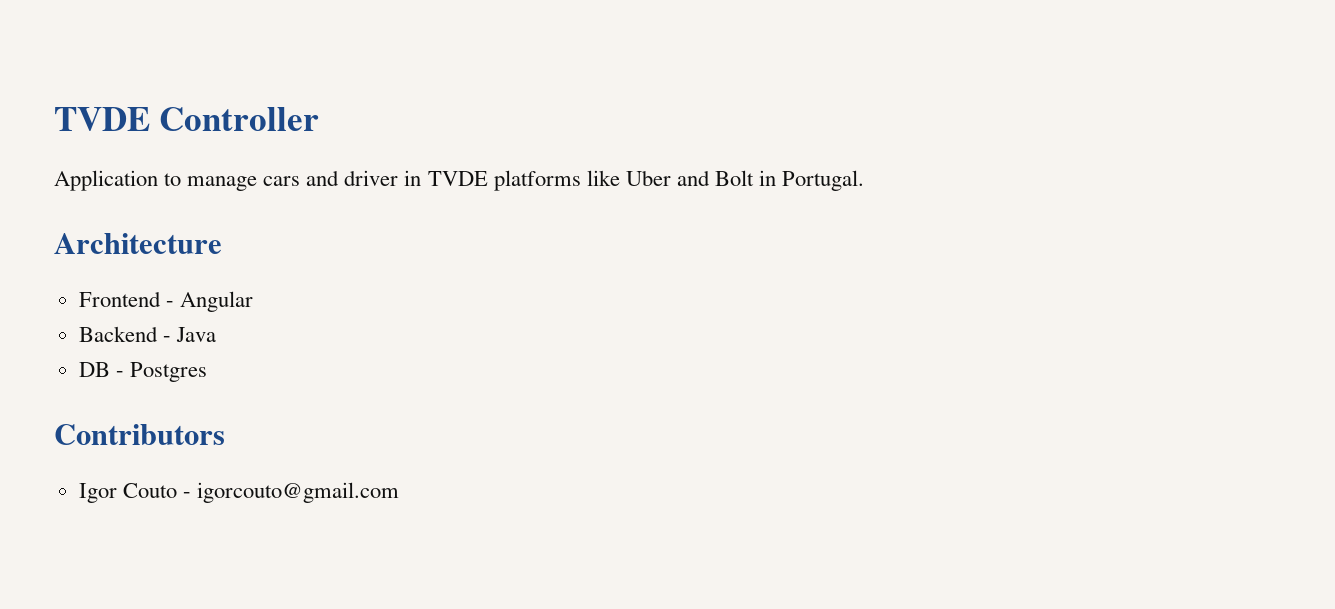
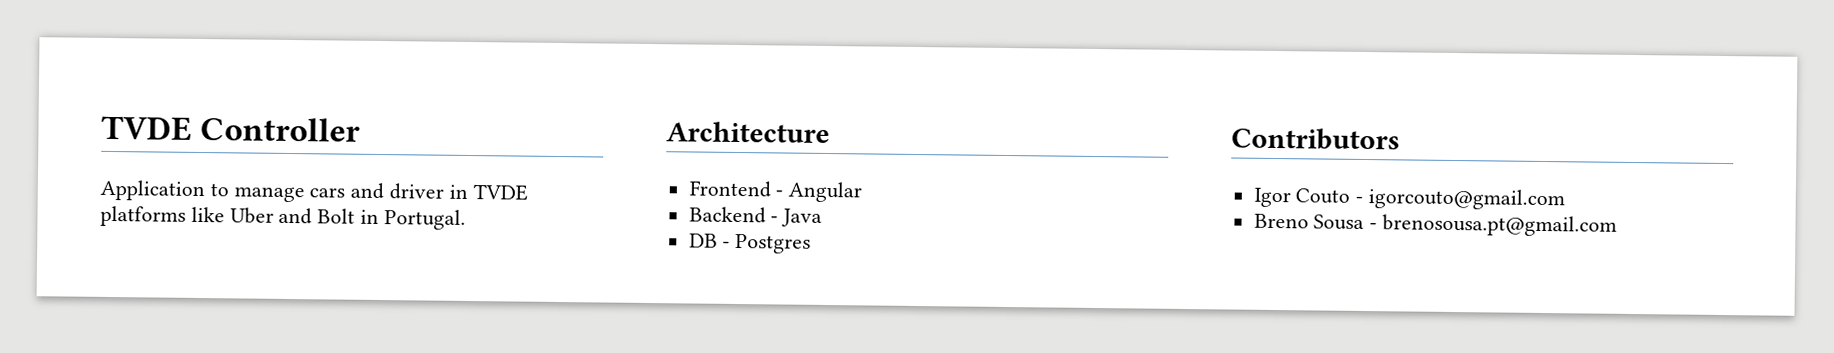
(399, 492) none -> [1253,213,1618,237] // Breno Sousa - brenosousa.pt@gmail.com

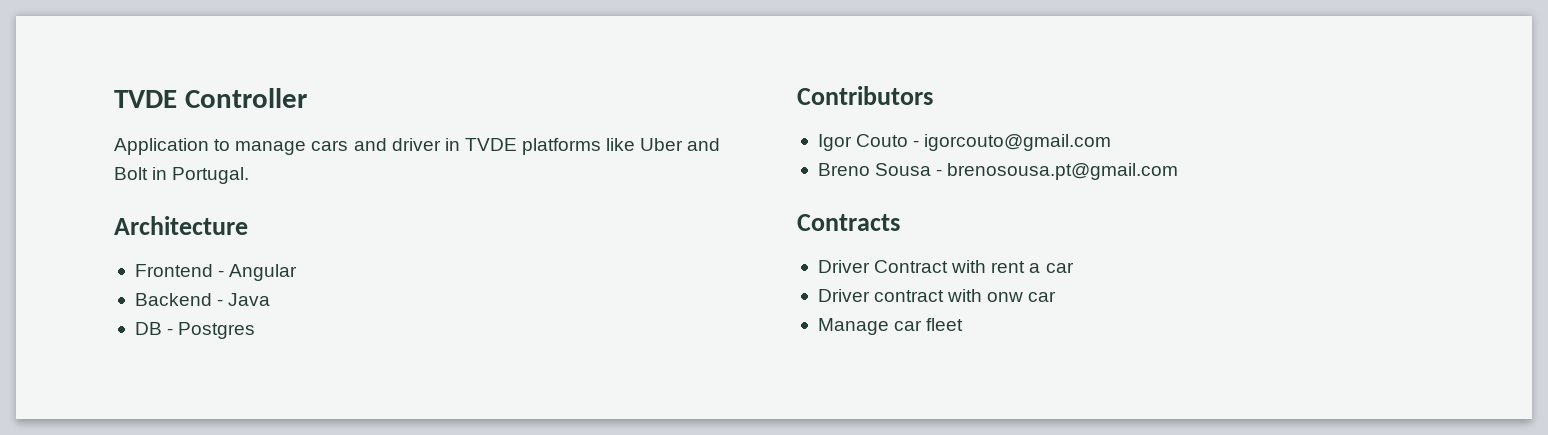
(1618, 225) none -> [797,214,900,231] [817,260,1074,273] [817,289,1057,302] [817,318,964,335] // Contracts // Driver Contract with rent a car // Driver contract with onw car // Manage car fleet

